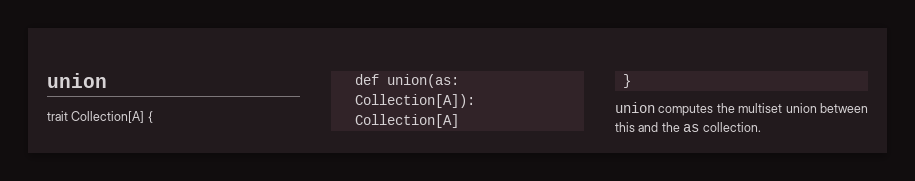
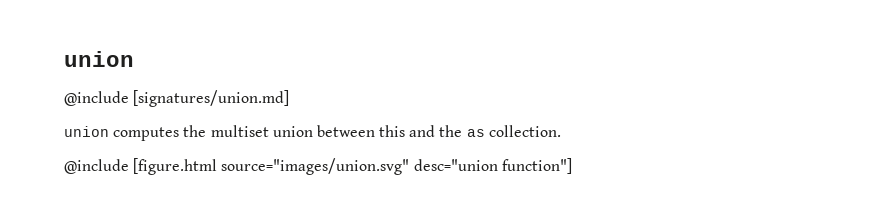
[47,111,153,123] [354,74,459,88] [354,94,475,108] [354,114,459,128] [622,74,631,88] trait Collection[A] { // def union(as: Collection[A]): Collection[A] // } -> [64,90,290,107] @include [signatures/union.md]
(761, 127) none -> [64,158,572,175] // @include [figure.html source="images/union.svg" desc="union function"]

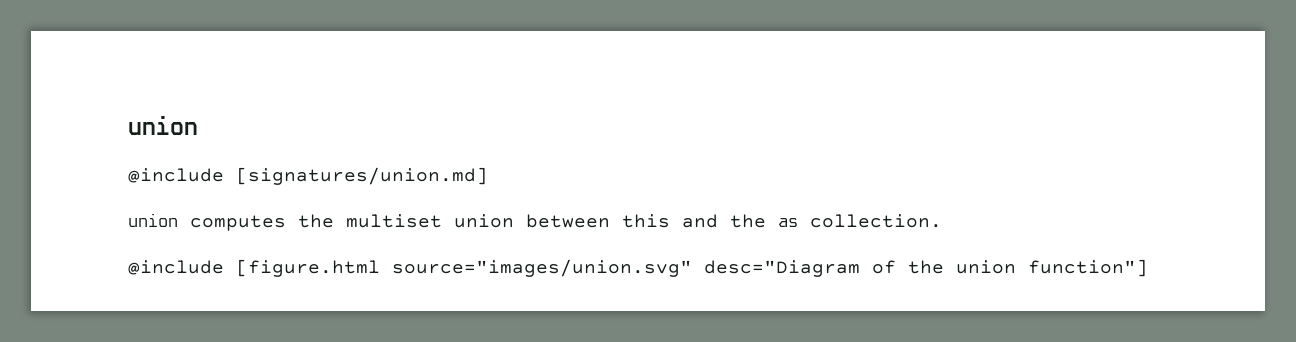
[413,159,498,171] desc="union -> [704,260,1016,277] desc="Diagram of the union

